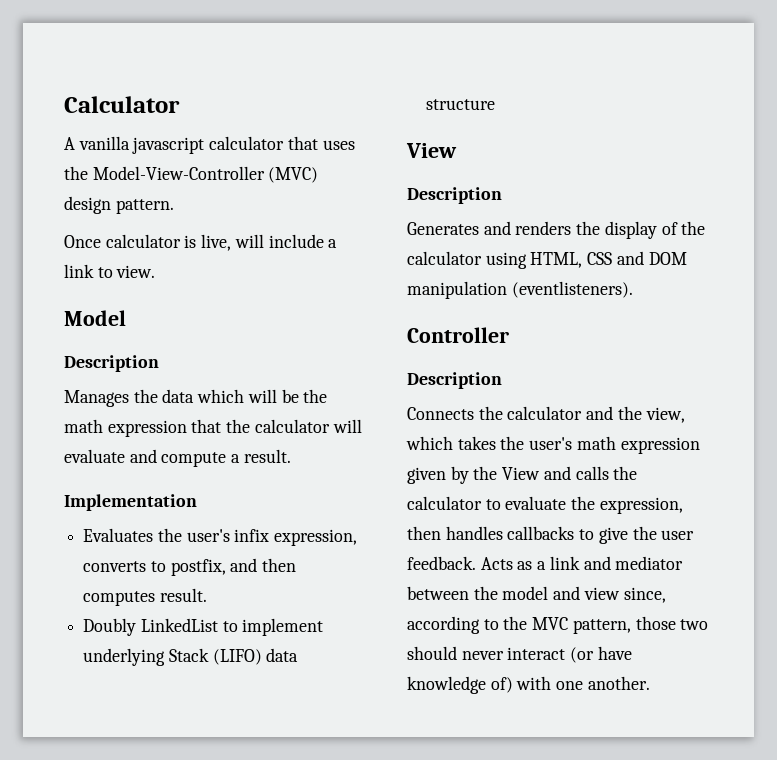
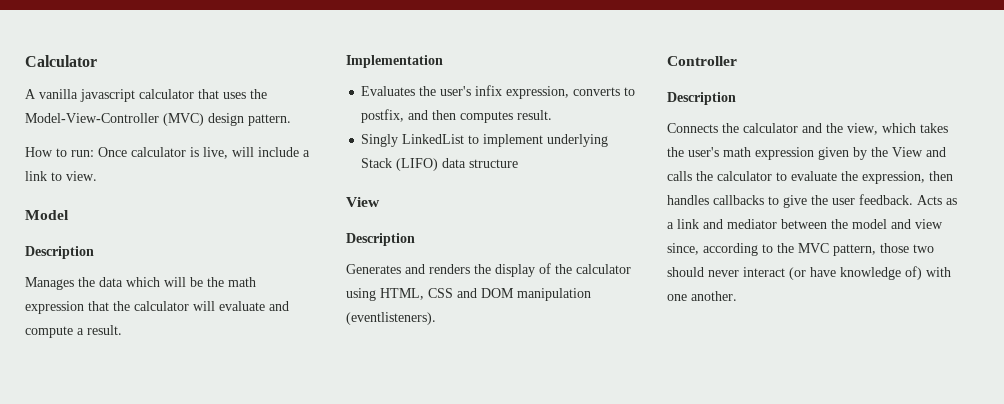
(174, 206) none -> [25,147,94,157] How to run:
[83,618,137,636] Doubly -> [361,134,399,147] Singly

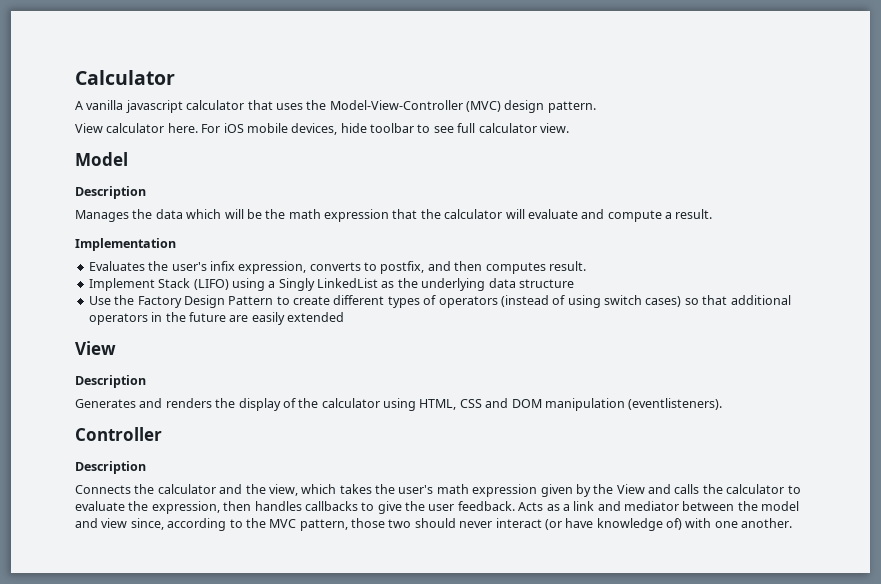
[25,147,310,159] [25,171,62,181] How to run: Once calculator is live, will include a link to -> [75,123,537,135] View calculator here. For iOS mobile devices, hide toolbar to see full calculator
[361,134,609,147] [361,158,519,171] Singly LinkedList to implement underlying Stack (LIFO) data structure -> [88,278,574,291] [88,295,791,308] [88,312,344,325] Implement Stack (LIFO) using a Singly LinkedList as the underlying data structure // Use the Factory Design Pattern to create different types of operators (instead of using switch cases) so that additional operators in the future are easily extended

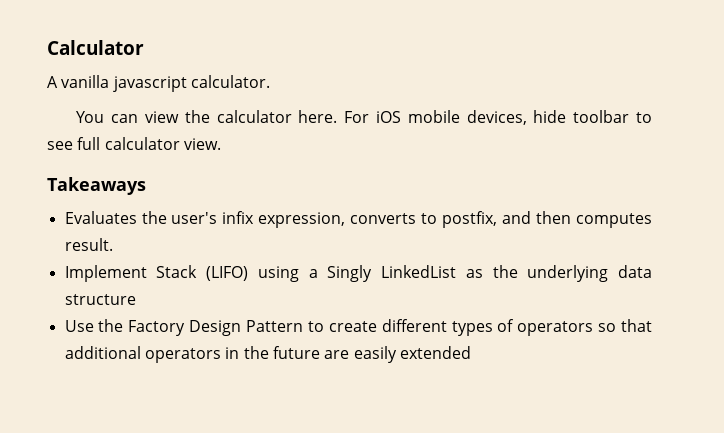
[186,100,596,113] [75,123,103,133] calculator that uses the Model-View-Controller (MVC) design pattern. // View -> [190,75,270,88] [75,110,210,123] calculator. // You can view the
[75,152,128,166] [75,186,146,199] [75,209,713,222] [75,238,176,251] Model // Description // Manages the data which will be the math expression that the calculator will evaluate and compute a result. // Implementation -> [47,177,146,195] Takeaways
[500,295,682,308] (instead of using switch cases) -> (594, 328) none
[75,341,116,355] [75,375,146,388] [75,398,723,411] [75,427,162,441] [75,461,146,474] [75,484,801,497] [75,501,800,514] [75,518,793,531] // View // Description // Generates and renders the display of the calculator using HTML, CSS and DOM manipulation (eventlisteners). // Controller // Description // Connects the calculator and the view, which takes the user's math expression given by the View and calls the calculator to evaluate the expression, then handles callbacks to give the user feedback. Acts as a link and mediator between the model and view since, according to the MVC pattern, those two should never interact (or have knowledge of) with one another. -> (471, 352) none

